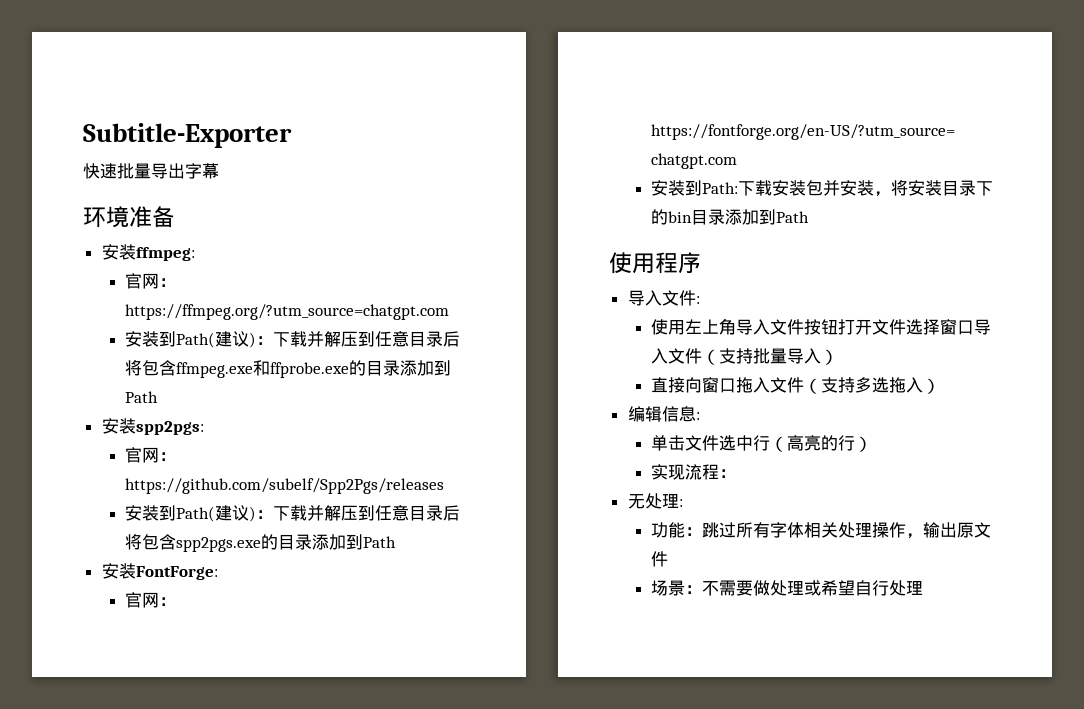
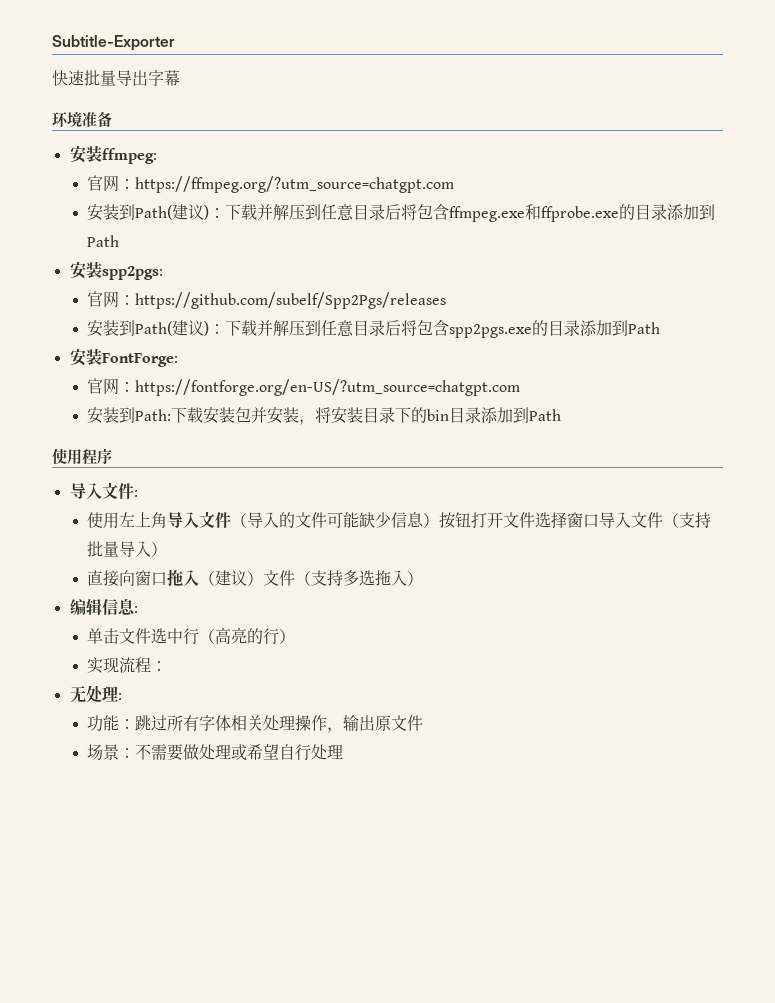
(805, 327) none -> [231,512,440,528] （导入的文件可能缺少信息）
(771, 385) none -> [199,570,264,586] （建议）

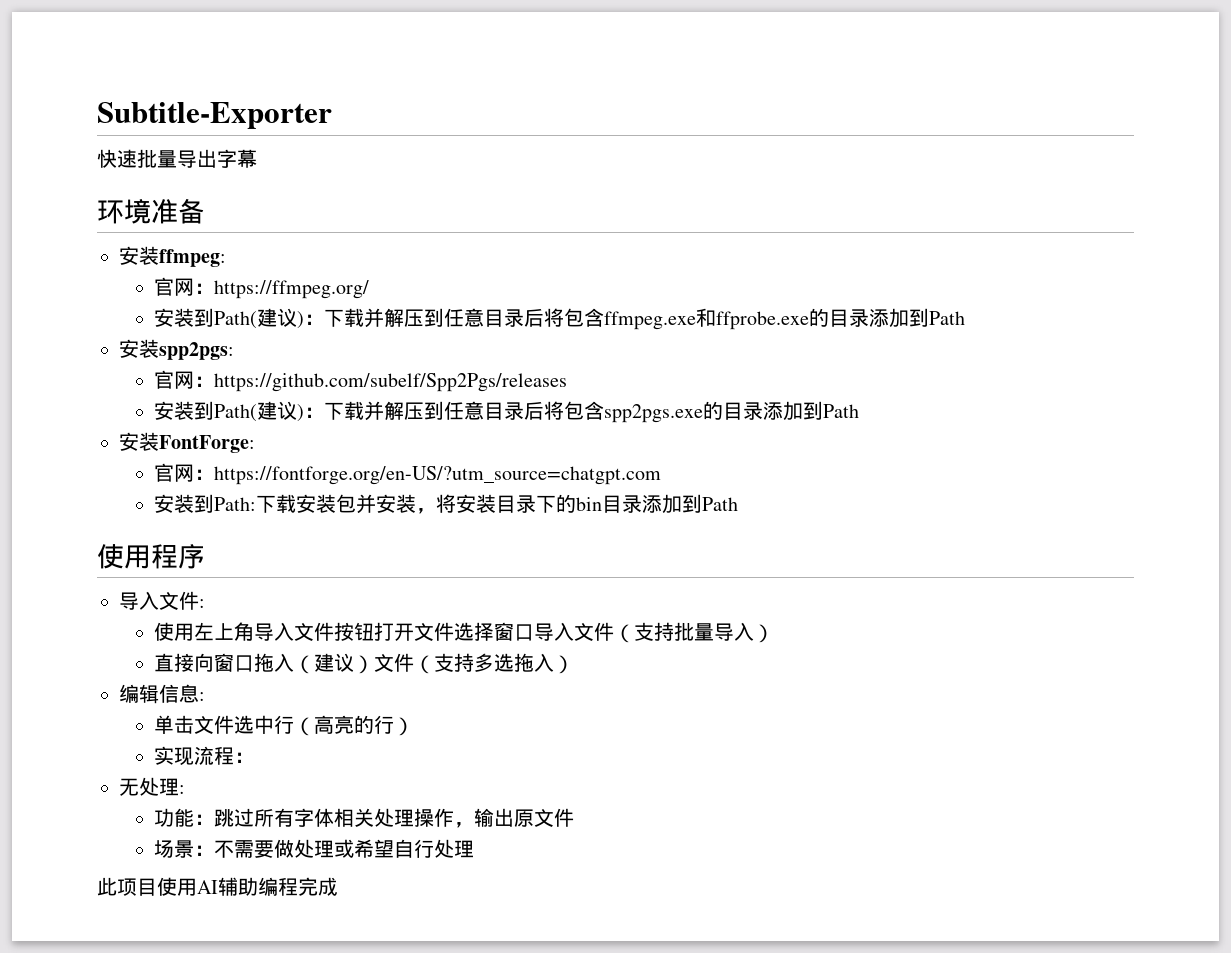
[135,176,455,193] https://ffmpeg.org/?utm_source=chatgpt.com -> [213,280,369,299] https://ffmpeg.org/
[231,512,440,528] （导入的文件可能缺少信息） -> (334, 631) none
(344, 751) none -> [97,877,338,896] // 此项目使用AI辅助编程完成

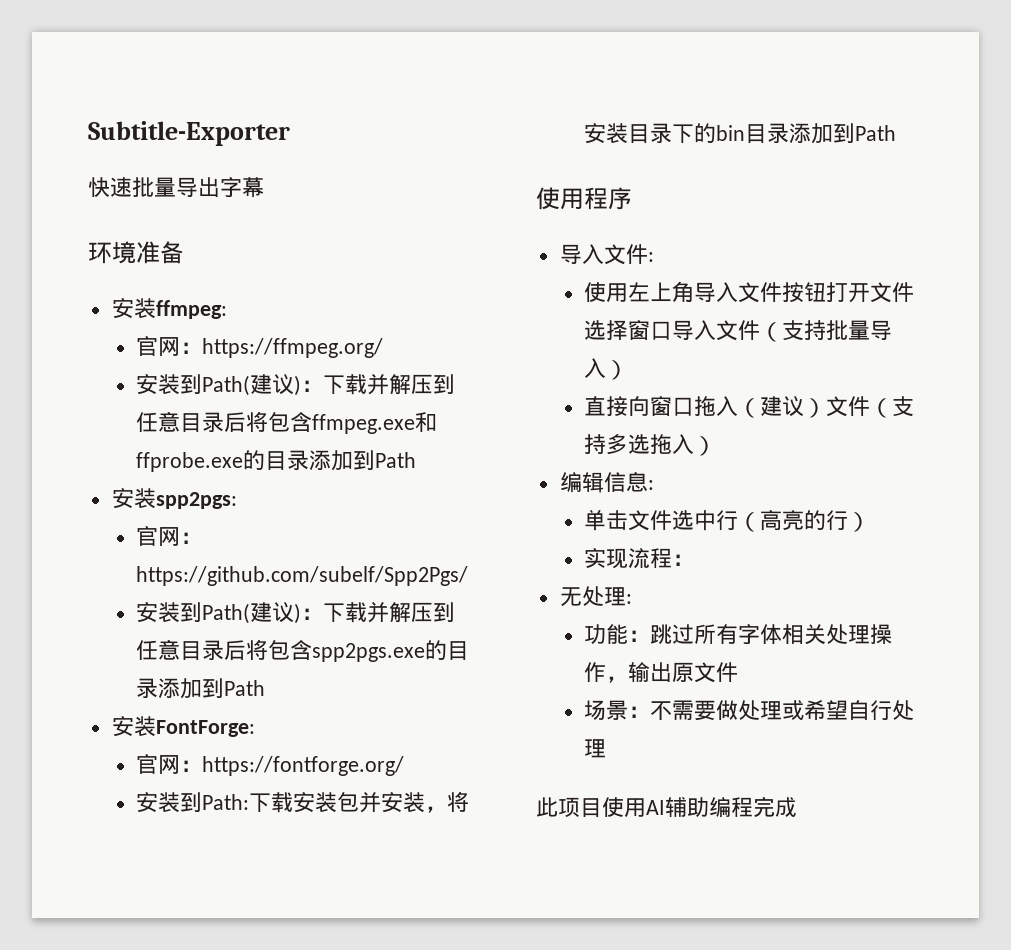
[213,373,567,392] https://github.com/subelf/Spp2Pgs/releases -> [136,566,469,586] https://github.com/subelf/Spp2Pgs/
[213,466,661,485] https://fontforge.org/en-US/?utm_source=chatgpt.com -> [202,756,405,776] https://fontforge.org/

